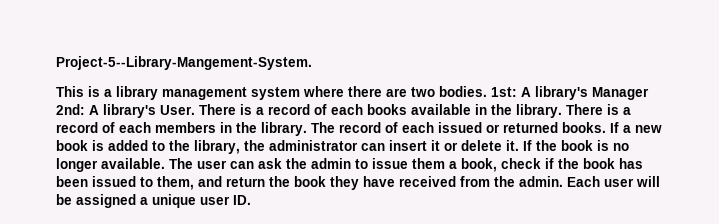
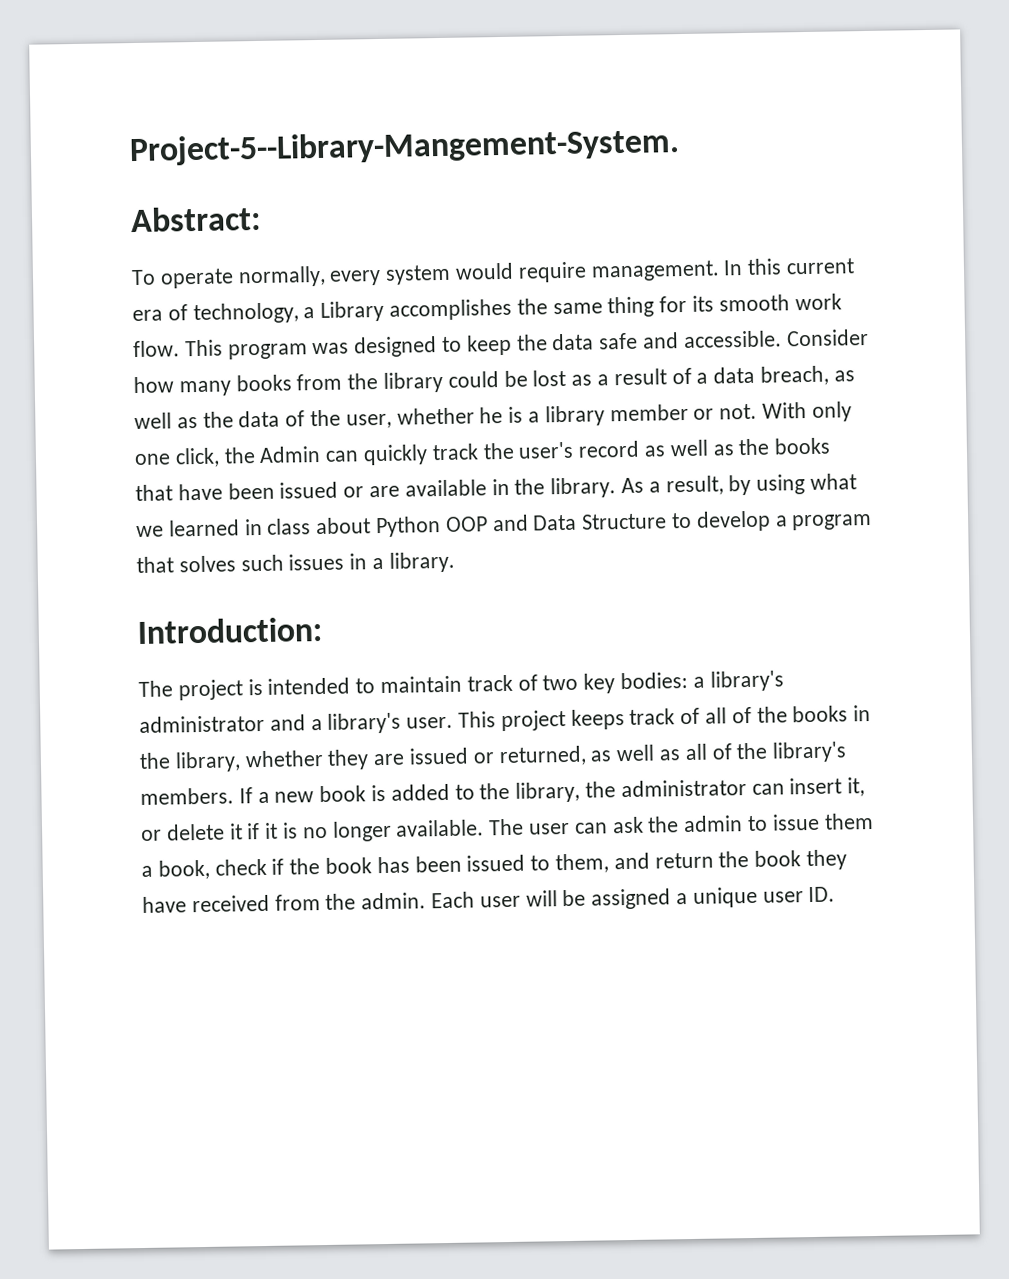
[56,86,649,100] [56,104,631,118] [56,122,606,136] This is a library management system where there are two bodies. 1st: A library's Manager 2nd: A library's User. There is a record of each books available in the library. There is a record of each members in the library. The record of each issued or returned books. -> [130,205,261,233] [131,258,856,289] [132,293,842,325] [133,328,869,360] [133,365,855,397] [134,401,852,430] [134,437,831,468] [135,473,858,502] [136,510,873,538] [136,551,455,574] [137,616,322,645] [138,670,784,701] [139,704,872,734] [139,741,848,773] [140,787,234,805] Abstract: // To operate normally, every system would require management. In this current era of technology, a Library accomplishes the same thing for its smooth work flow. This program was designed to keep the data safe and accessible. Consider how many books from the library could be lost as a result of a data breach, as well as the data of the user, whether he is a library member or not. With only one click, the Admin can quickly track the user's record as well as the books that have been issued or are available in the library. As a result, by using what we learned in class about Python OOP and Data Structure to develop a program that solves such issues in a library. // Introduction: // The project is intended to maintain track of two key bodies: a library's administrator and a library's user. This project keeps track of all of the books in the library, whether they are issued or returned, as well as all of the library's members.
[431,140,440,151] it -> [847,777,866,797] it,
[506,140,593,151] it. If the book -> [228,822,279,840] it if it

